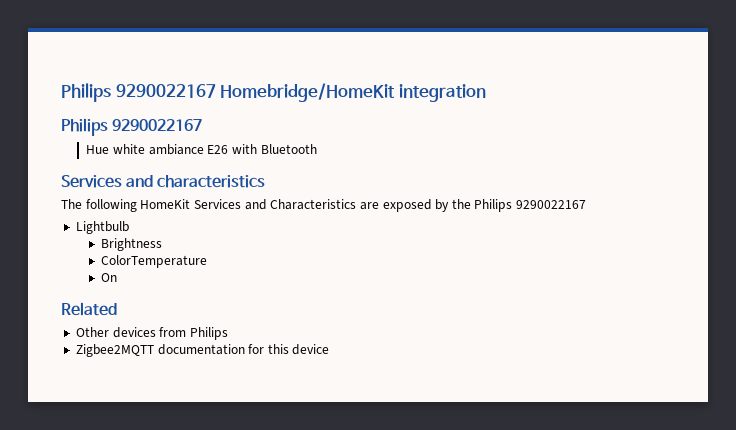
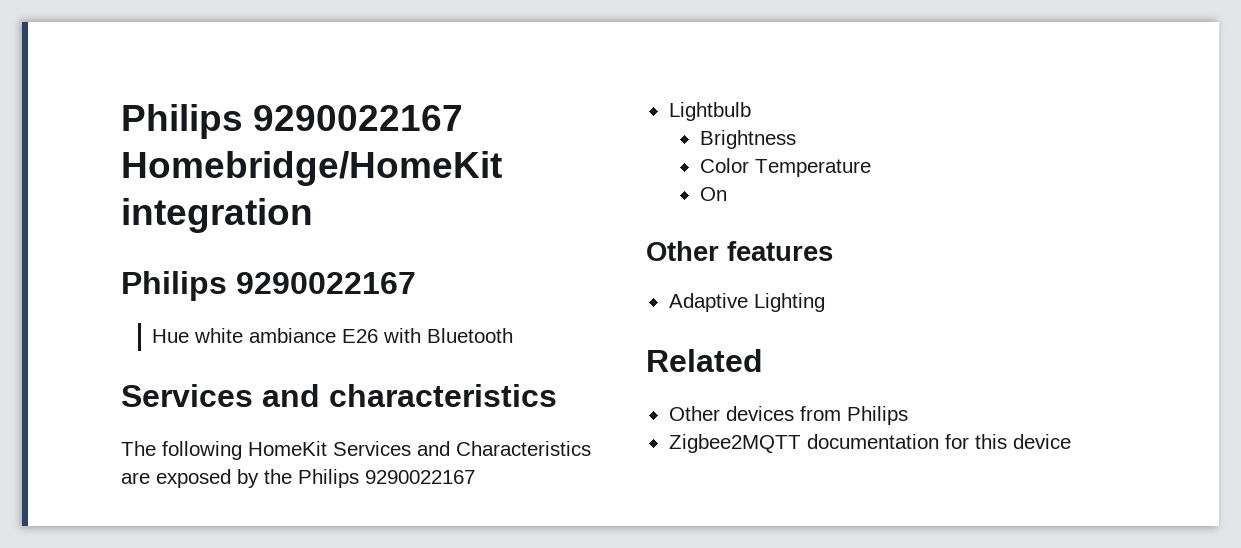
[101,255,208,268] ColorTemperature -> [699,158,871,177] Color Temperature
(118, 277) none -> [646,241,833,261] [668,293,825,312] // Other features // Adaptive Lighting

